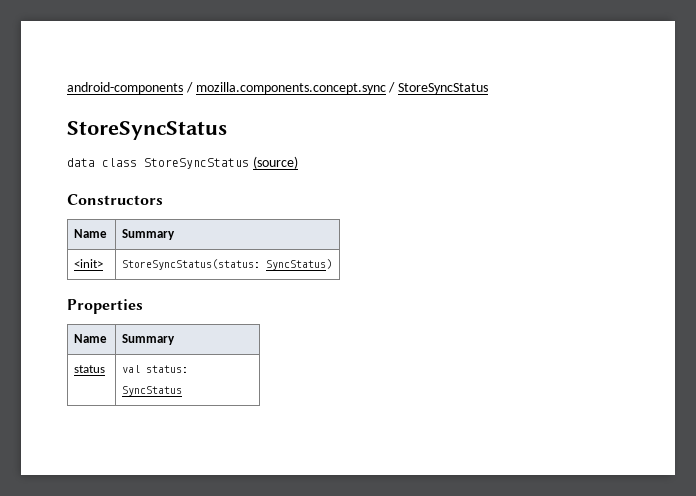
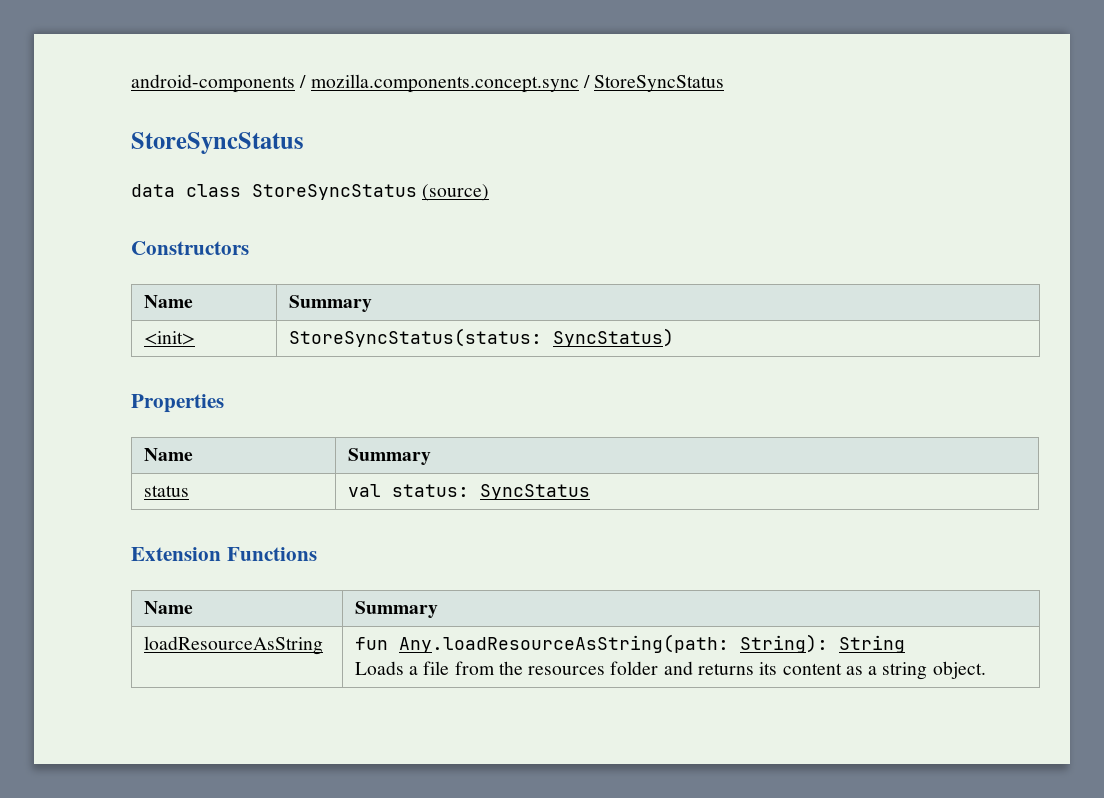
(183, 391) none -> [131,547,317,561] [143,601,193,614] [354,601,438,618] [143,636,323,655] [354,634,905,653] [354,661,986,680] // Extension Functions // Name | Summary // loadResourceAsString | fun Any.loadResourceAsString(path: String): String // Loads a file from the resources folder and returns its content as a string object.

